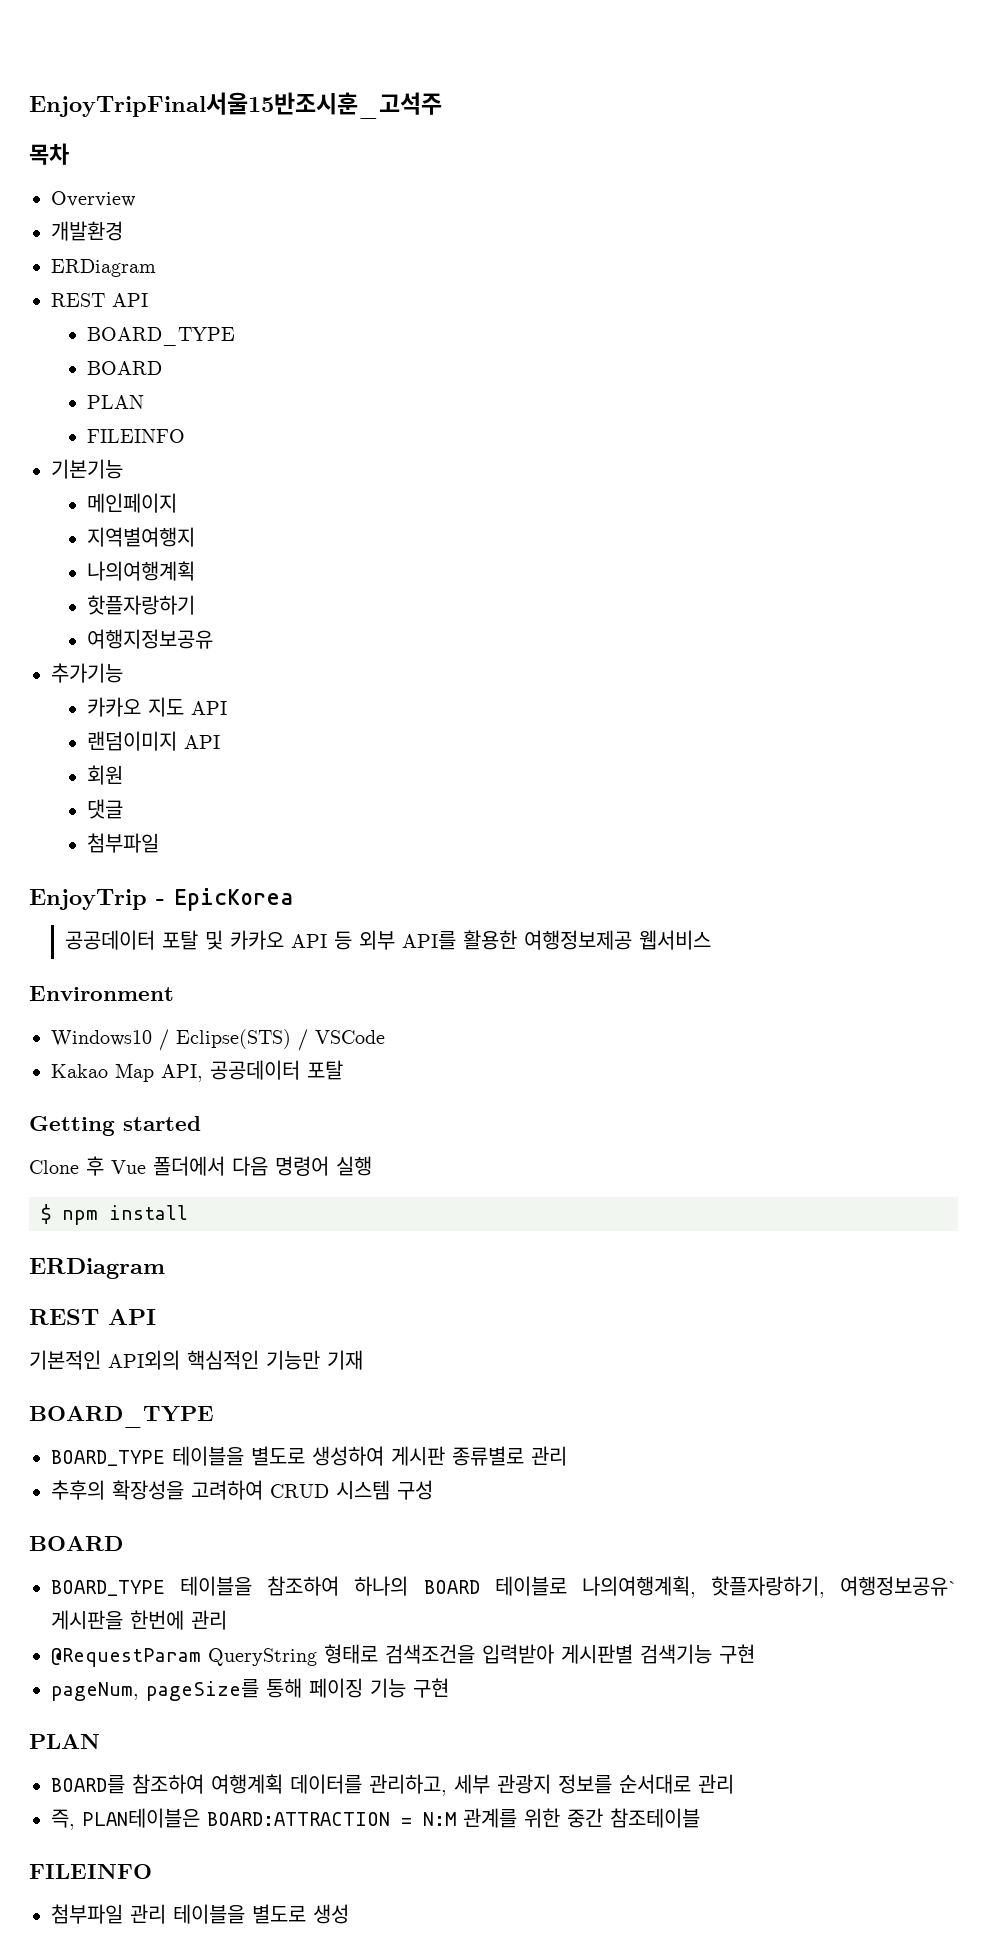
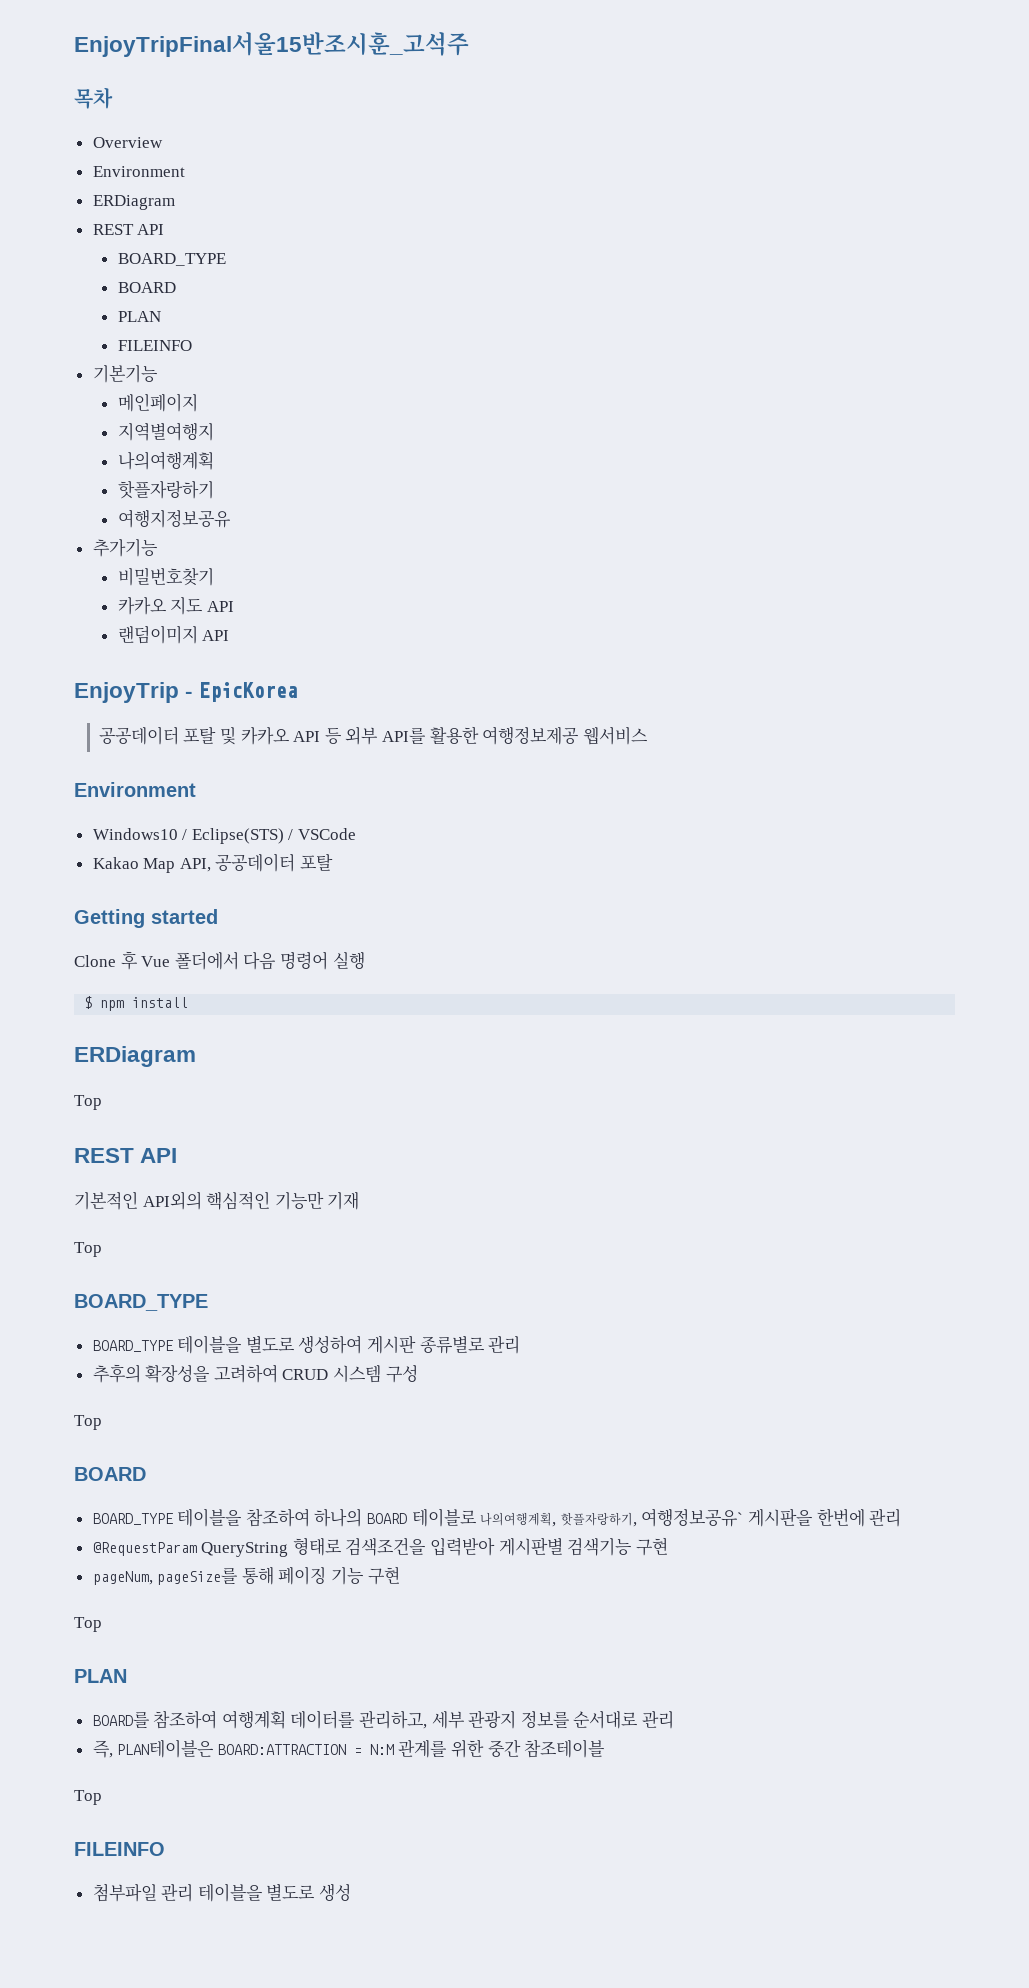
[51,221,123,241] 개발환경 -> [92,166,185,177] Environment
(123, 673) none -> [117,567,214,586] // 비밀번호찾기
[86,765,123,785] [86,799,123,819] [86,833,159,853] // 회원 // 댓글 // 첨부파일 -> (230, 635) none
(165, 1268) none -> [74,1095,102,1110] // Top
(363, 1360) none -> [74,1242,102,1257] // Top
(433, 1490) none -> [74,1415,102,1430] // Top
(449, 1688) none -> [74,1617,102,1632] // Top
(700, 1818) none -> [74,1790,102,1805] // Top

